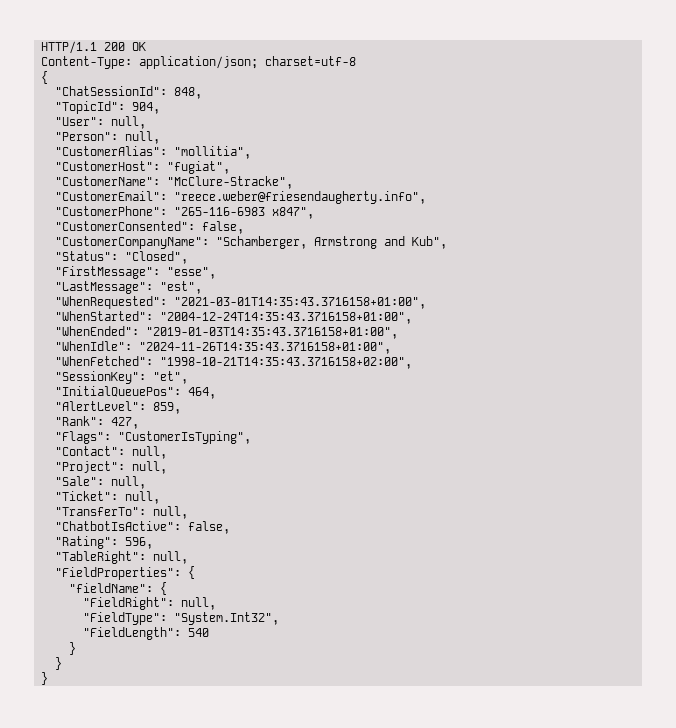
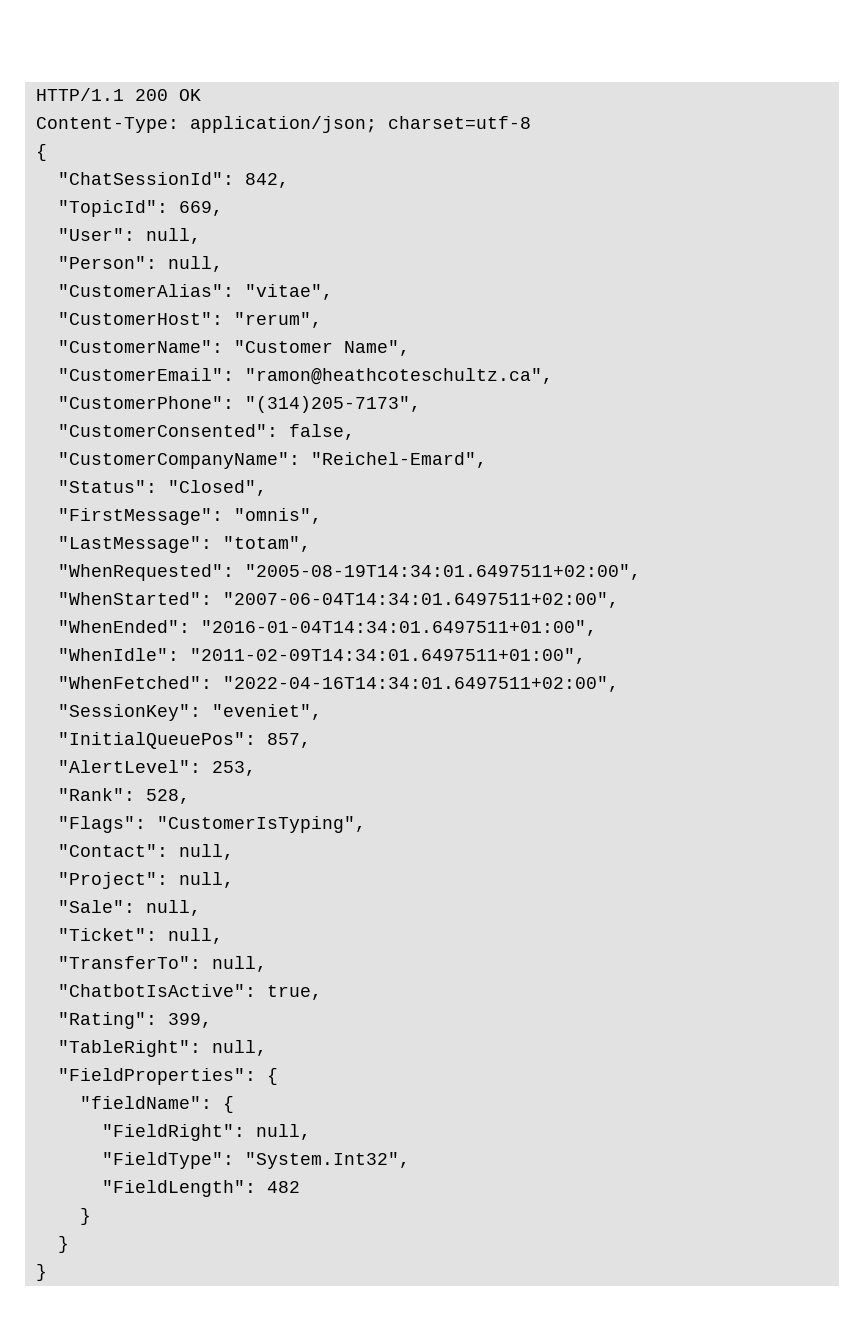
[174,87,203,99] 848, -> [244,173,289,188] 842,
[132,102,161,114] 904, -> [178,201,223,216] 669,
[174,146,252,159] "mollitia", -> [244,284,333,300] "vitae",
[167,161,231,174] "fugiat", -> [233,312,322,328] "rerum",
[167,176,294,189] "McClure-Stracke", -> [233,340,410,356] "Customer Name",
[174,191,427,204] "reece.weber@friesendaugherty.info", -> [244,368,553,385] "ramon@heathcoteschultz.ca",
[174,207,315,219] "265-116-6983 x847", -> [244,396,421,413] "(314)205-7173",
[216,236,448,249] "Schamberger, Armstrong and Kub", -> [310,452,487,468] "Reichel-Emard",
[167,267,217,279] "esse", -> [233,508,322,524] "omnis",
[160,281,203,294] "est", -> [222,536,311,552] "totam",
[174,297,427,309] "2021-03-01T14:35:43.3716158+01:00", -> [244,564,641,580] "2005-08-19T14:34:01.6497511+02:00",
[160,312,413,324] "2004-12-24T14:35:43.3716158+01:00", -> [222,592,619,608] "2007-06-04T14:34:01.6497511+02:00",
[146,327,399,339] "2019-01-03T14:35:43.3716158+01:00", -> [200,620,597,636] "2016-01-04T14:34:01.6497511+01:00",
[139,342,392,354] "2024-11-26T14:35:43.3716158+01:00", -> [189,648,586,664] "2011-02-09T14:34:01.6497511+01:00",
[160,357,413,369] "1998-10-21T14:35:43.3716158+02:00", -> [222,676,619,692] "2022-04-16T14:34:01.6497511+02:00",
[153,371,189,384] "et", -> [211,704,322,720] "eveniet",
[188,387,217,399] 464, -> [266,733,311,748] 857,
[153,402,182,414] 859, -> [211,761,256,776] 253,
[111,417,140,429] 427, -> [145,789,190,804] 528,
[188,521,231,534] false, -> [266,985,322,1000] true,
[125,537,154,549] 596, -> [167,1013,212,1028] 399,
[188,628,210,637] 540 -> [266,1181,300,1193] 482

